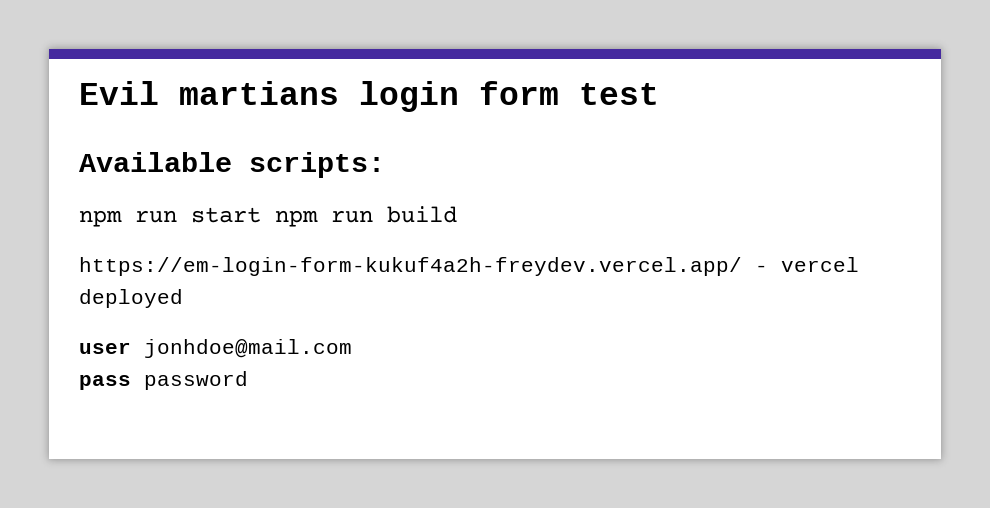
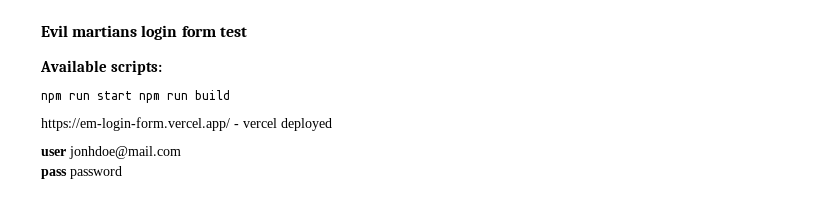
[79,257,742,276] https://em-login-form-kukuf4a2h-freydev.vercel.app/ -> [41,117,230,131] https://em-login-form.vercel.app/

